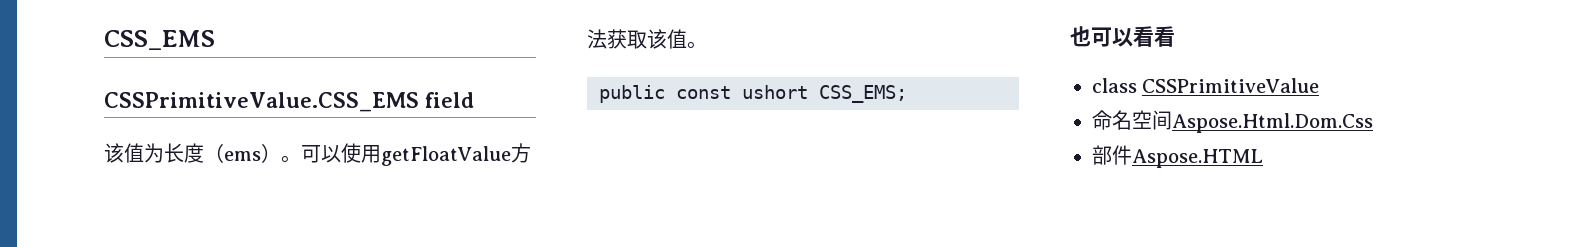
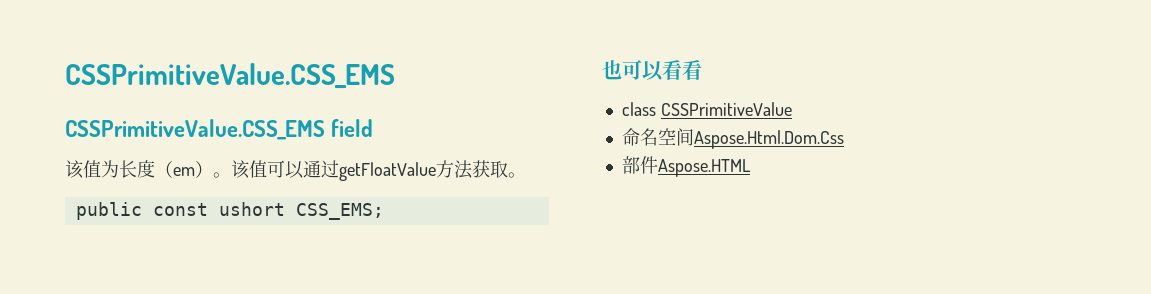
[104,30,215,50] CSS_EMS -> [65,63,395,89] CSSPrimitiveValue.CSS_EMS
[224,143,381,163] ems）。可以使用 -> [173,160,339,179] em）。该值可以通过
[647,29,687,49] 该值 -> (508, 169) none

